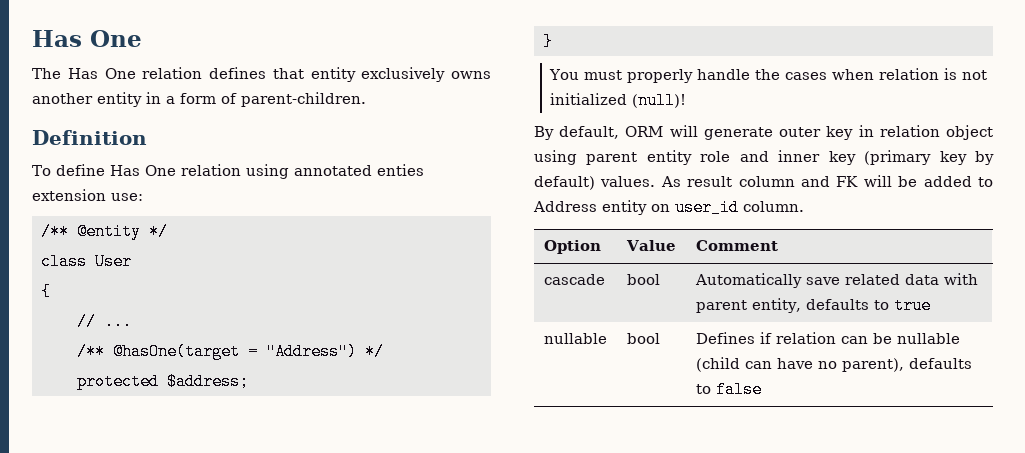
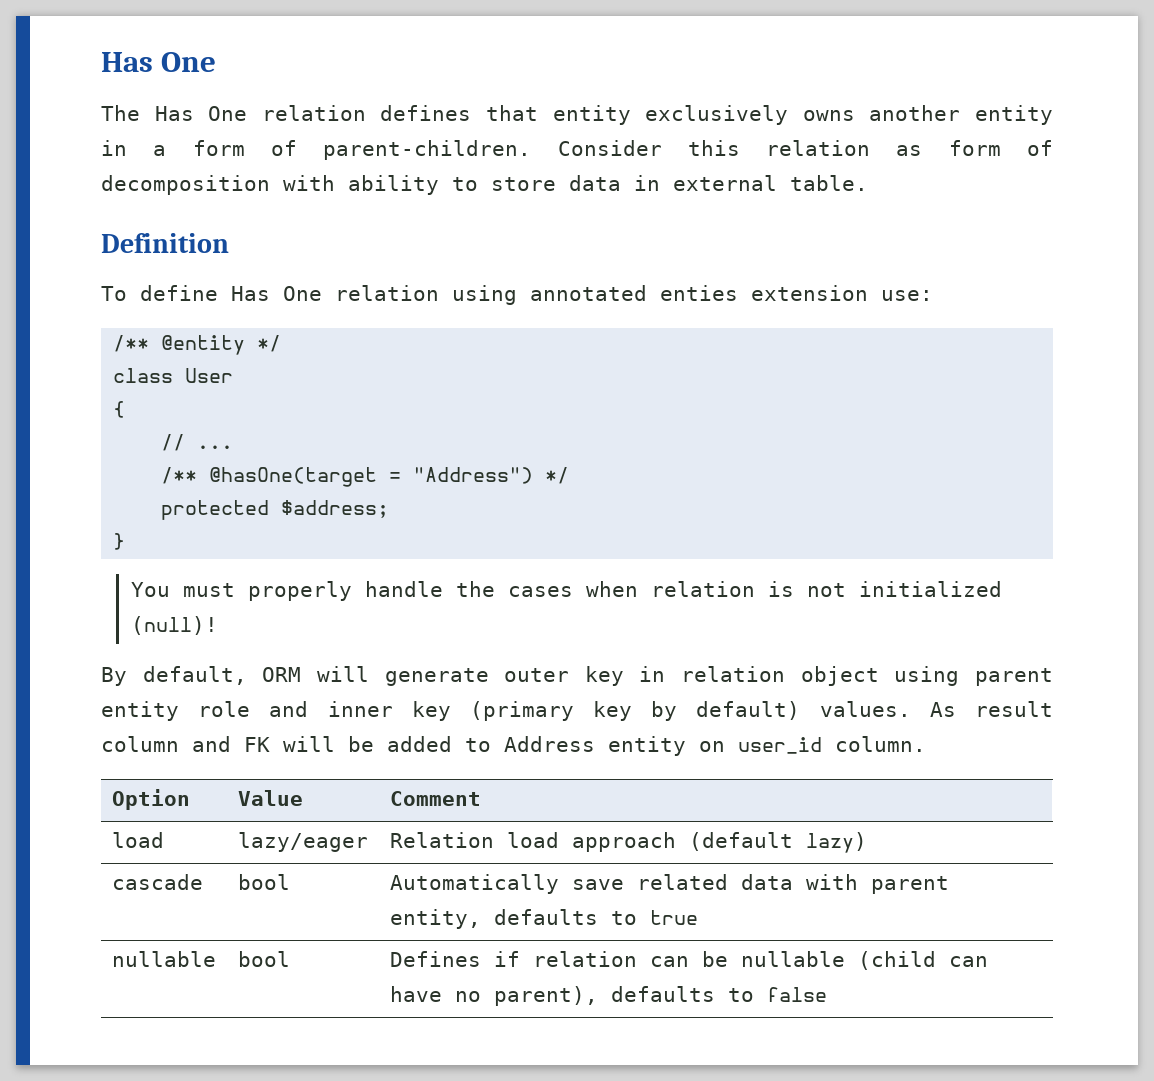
(366, 99) none -> [557,140,1053,156] [101,175,868,195] Consider this relation as form of decomposition with ability to store data in external table.
(778, 245) none -> [111,832,164,848] [237,832,368,852] [389,832,867,853] // load | lazy/eager | Relation load approach (default lazy)

